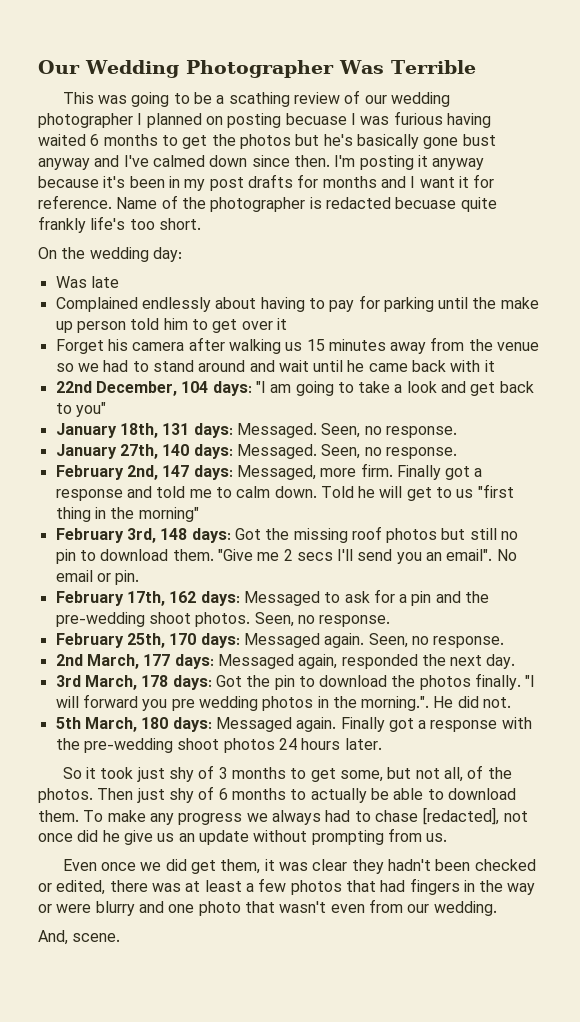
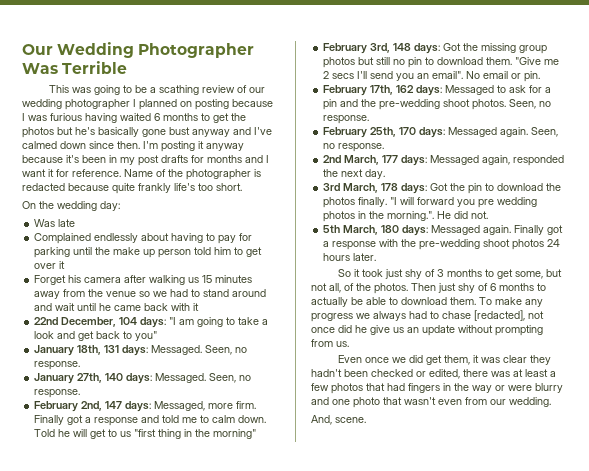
[285,113,347,125] becuase -> [232,99,273,107] because
[395,197,457,209] becuase -> [68,183,109,191] because
[351,526,382,540] roof -> [519,45,548,54] group

